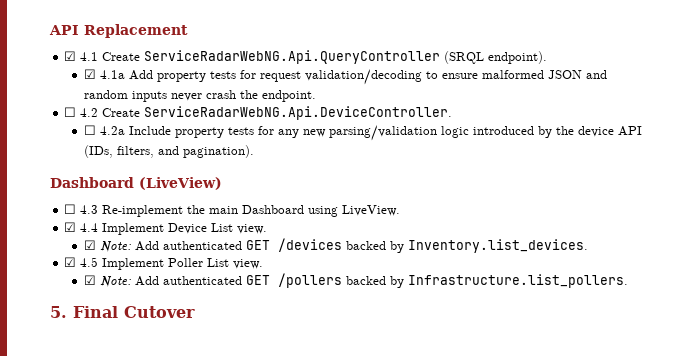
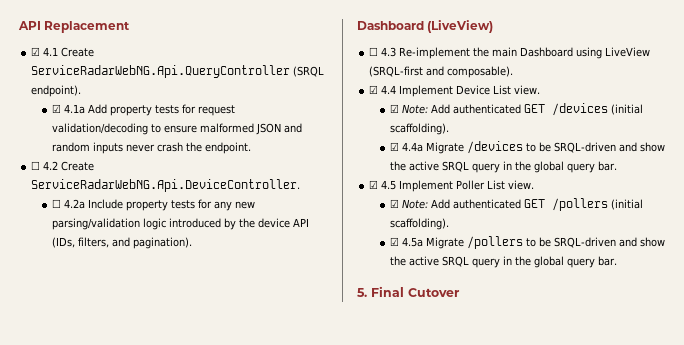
[342,205,401,216] LiveView. -> [605,47,651,57] [369,66,514,78] LiveView (SRQL-first and composable).
[346,239,589,253] backed by Inventory.list_devices. -> [610,104,643,115] [389,123,449,135] [389,141,665,154] [389,161,617,173] (initial scaffolding). // ☑ 4.4a Migrate /devices to be SRQL-driven and show the active SRQL query in the global query bar.
[346,274,629,288] backed by Infrastructure.list_pollers. -> [610,199,643,210] [389,218,449,230] [389,236,665,249] [389,256,617,268] (initial scaffolding). // ☑ 4.5a Migrate /pollers to be SRQL-driven and show the active SRQL query in the global query bar.

